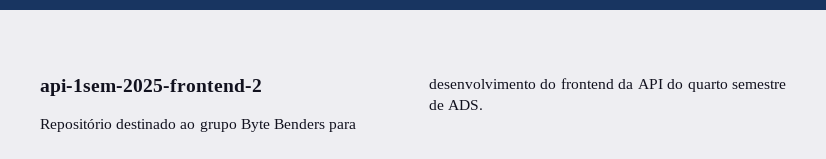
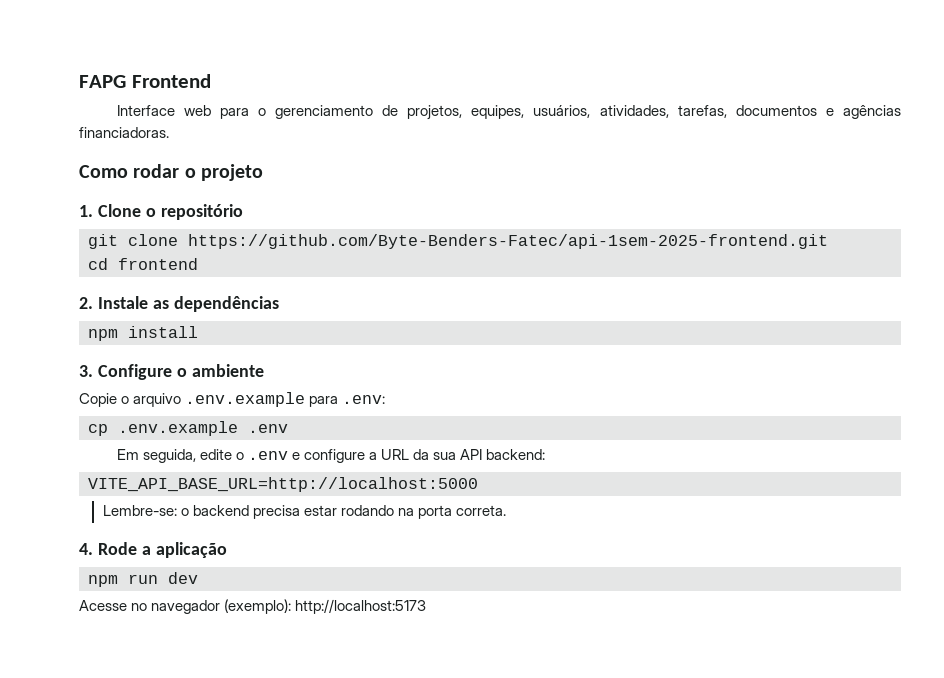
[40,79,262,96] [40,119,357,132] [429,78,786,92] [429,100,484,110] api-1sem-2025-frontend-2 // Repositório destinado ao grupo Byte Benders para desenvolvimento do frontend da API do quarto semestre de ADS. -> [79,74,211,88] [116,105,902,120] [79,127,169,138] [79,164,263,181] [79,204,243,220] [88,234,828,249] [88,258,198,270] [79,296,279,312] [88,326,198,341] [79,364,264,380] [79,392,386,407] [88,421,288,436] [116,449,546,463] [88,477,478,492] [102,505,506,519] [79,542,227,558] [88,572,198,587] [79,599,427,614] FAPG Frontend // Interface web para o gerenciamento de projetos, equipes, usuários, atividades, tarefas, documentos e agências financiadoras. // Como rodar o projeto // 1. Clone o repositório // git clone https://github.com/Byte-Benders-Fatec/api-1sem-2025-frontend.git // cd frontend // 2. Instale as dependências // npm install // 3. Configure o ambiente // Copie o arquivo .env.example para .env: // cp .env.example .env // Em seguida, edite o .env e configure a URL da sua API backend: // VITE_API_BASE_URL=http://localhost:5000 // Lembre-se: o backend precisa estar rodando na porta correta. // 4. Rode a aplicação // npm run dev // Acesse no navegador (exemplo): http://localhost:5173

